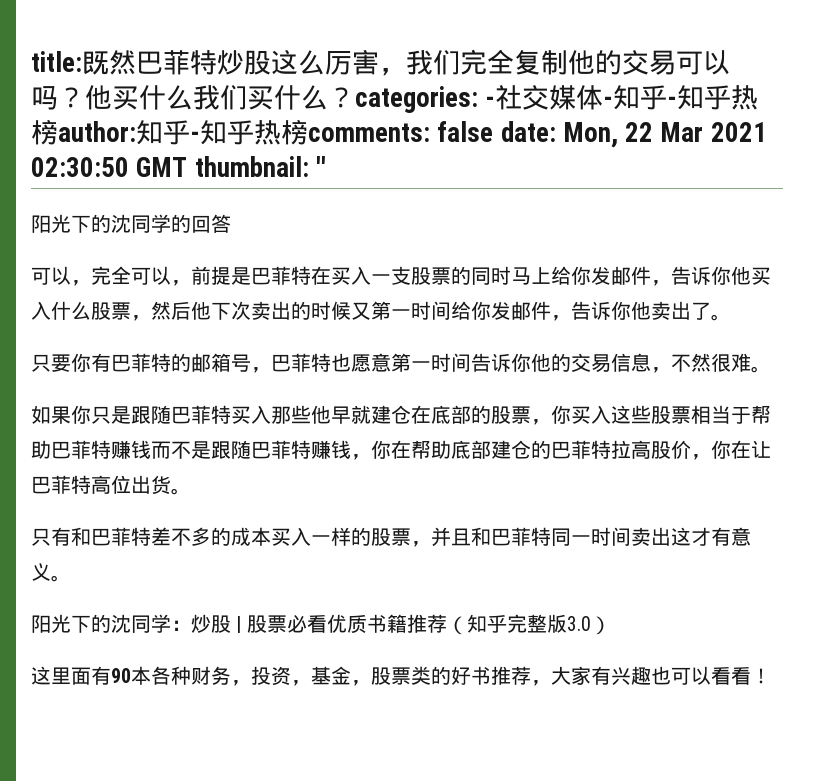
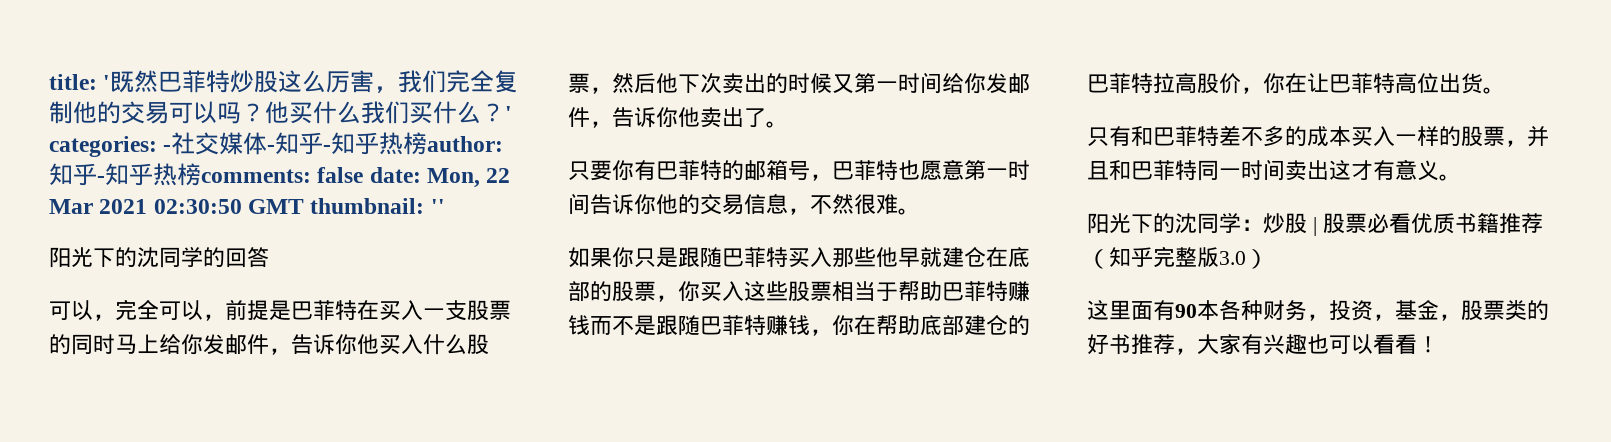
(82, 61) none -> [103,75,111,90] '
(355, 97) none -> [505,106,512,121] '

